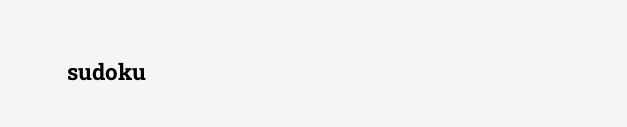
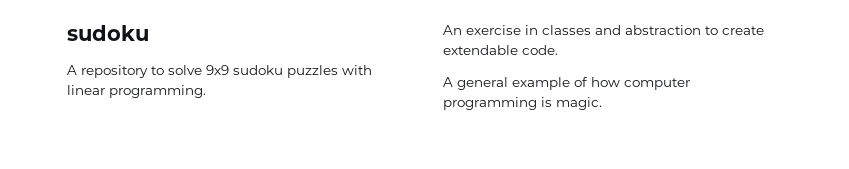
[67,62,146,81] sudoku -> [67,25,149,41] [67,65,372,78] [67,85,206,98] [443,25,764,35] [443,45,558,55] [443,77,690,90] [443,97,602,110] sudoku // A repository to solve 9x9 sudoku puzzles with linear programming. // An exercise in classes and abstraction to create extendable code. // A general example of how computer programming is magic.

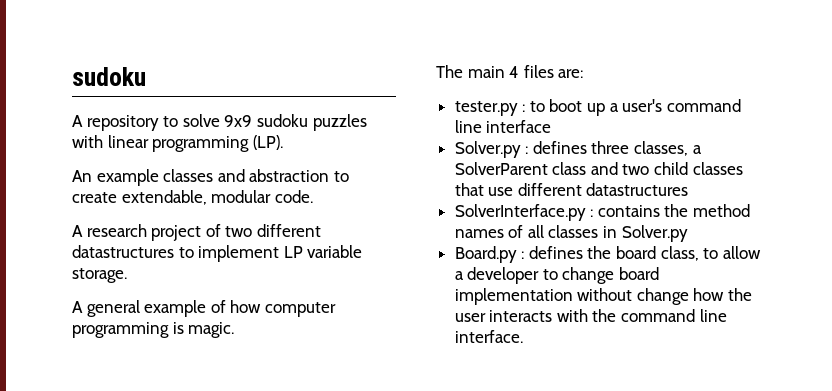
[109,85,206,98] programming. -> [152,135,283,152] programming (LP).
[466,25,538,35] exercise in -> [96,169,159,186] example
[443,45,518,55] extendable -> [121,190,272,205] extendable, modular
(558, 50) none -> [72,224,321,241] [72,245,363,262] [72,268,127,283] // A research project of two different datastructures to implement LP variable storage.
(602, 103) none -> [436,65,584,78] [454,99,741,116] [454,120,552,133] [454,141,702,158] [454,162,743,175] [454,183,689,196] [454,204,751,221] [454,225,688,242] [454,246,761,263] [454,267,660,284] [454,288,753,305] [454,309,727,322] [454,330,523,343] // The main 4 files are: // tester.py : to boot up a user's command line interface // Solver.py : defines three classes, a SolverParent class and two child classes that use different datastructures // SolverInterface.py : contains the method names of all classes in Solver.py // Board.py : defines the board class, to allow a developer to change board implementation without change how the user interacts with the command line interface.

